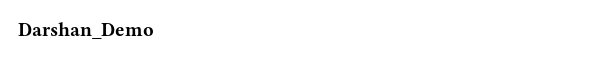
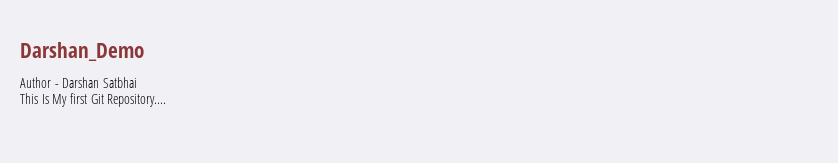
(154, 30) none -> [20,77,137,88] [20,93,167,107] // Author - Darshan Satbhai // This Is My first Git Repository....

